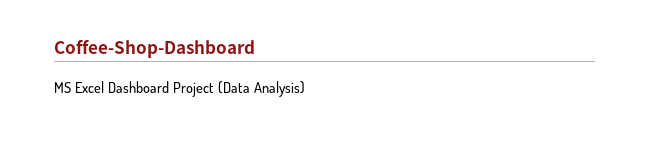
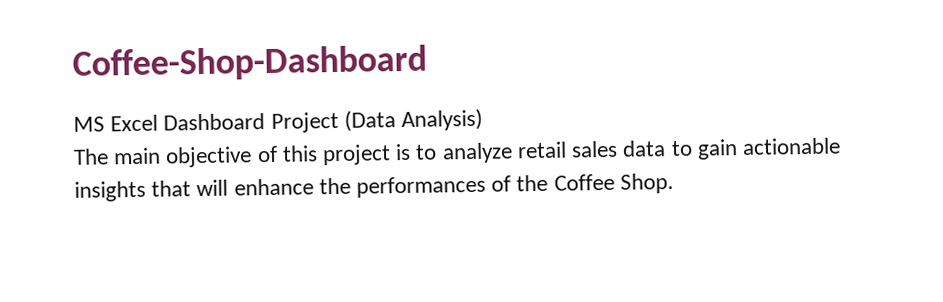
(305, 89) none -> [73,137,841,168] [74,173,674,202] // The main objective of this project is to analyze retail sales data to gain actionable insights that will enhance the performances of the Coffee Shop.

